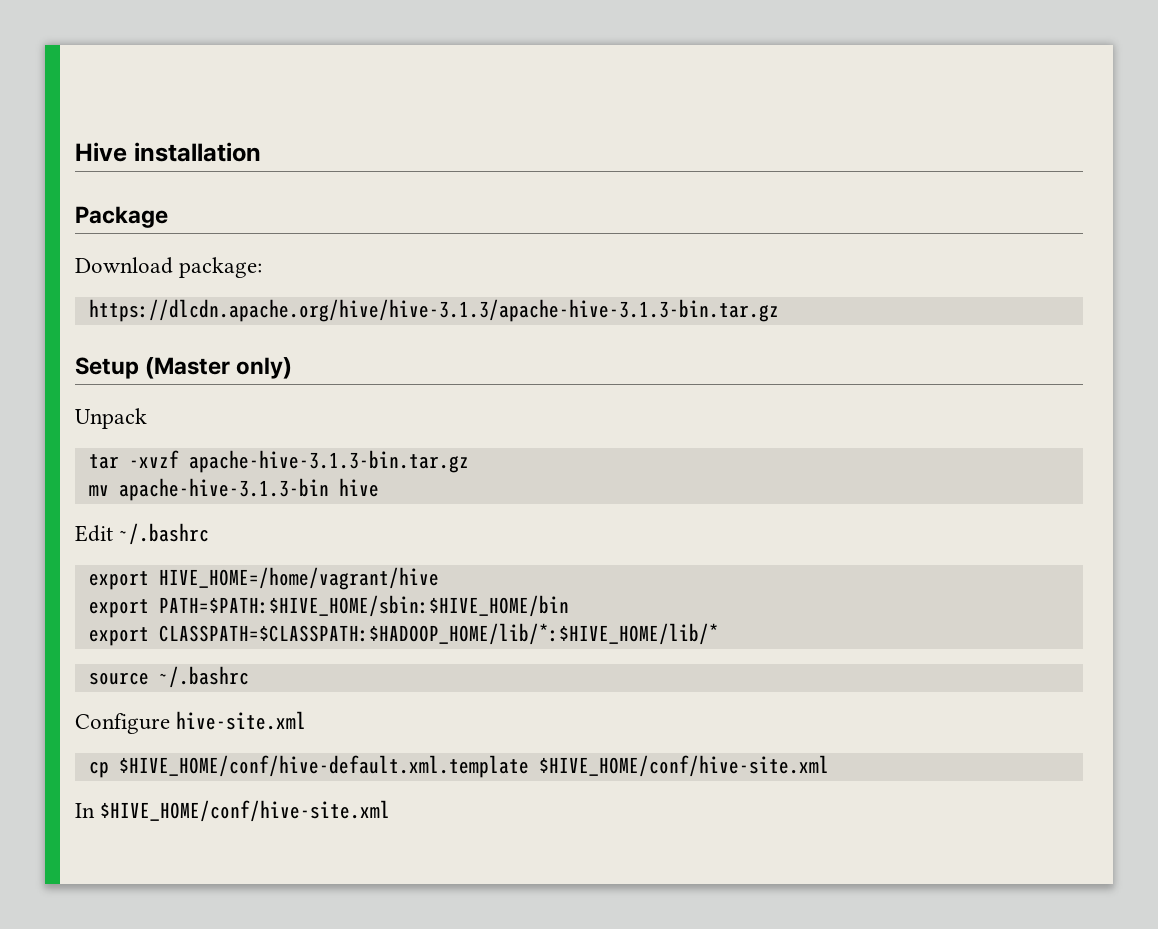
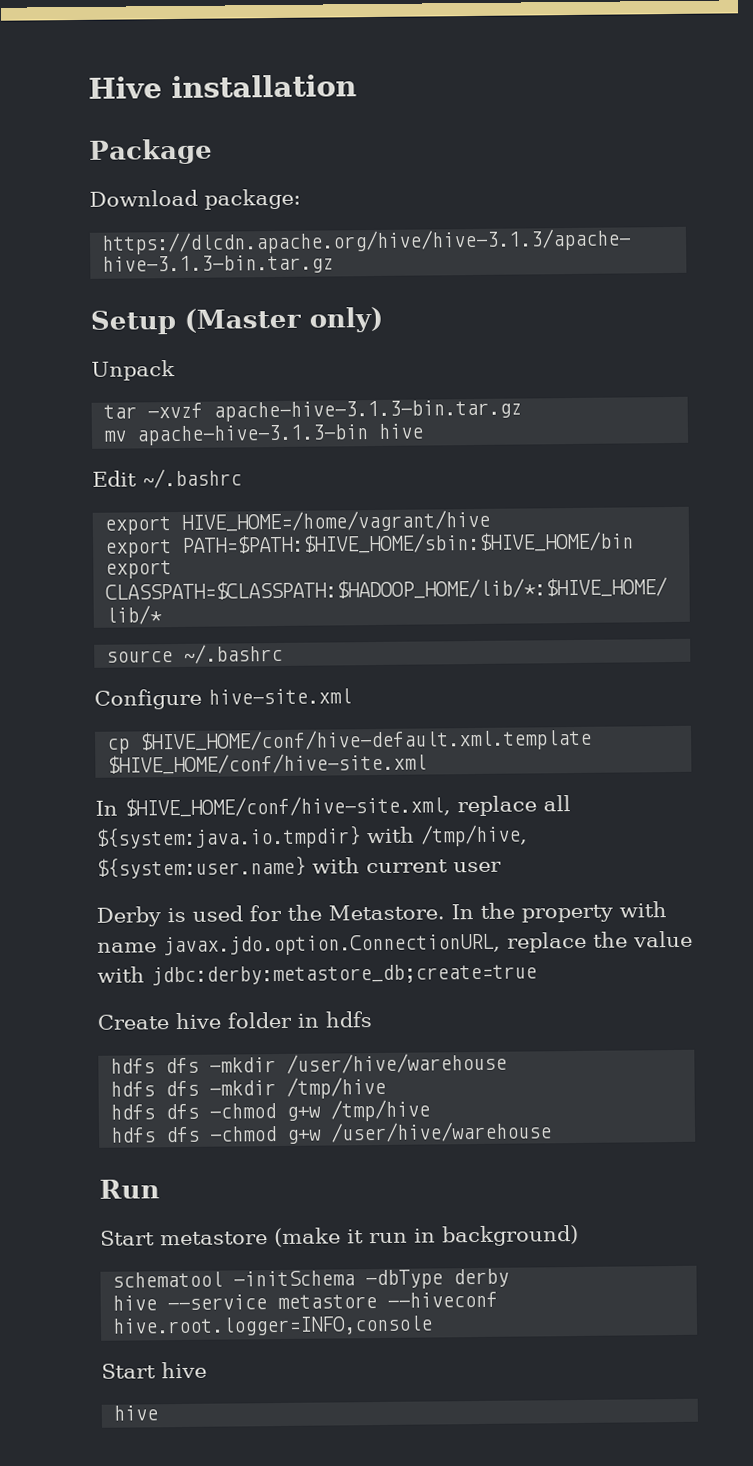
[100,800,391,822] $HIVE_HOME/conf/hive-site.xml -> [124,795,571,819] [95,824,528,850] [96,855,502,879] [96,901,667,927] [97,930,693,957] [97,963,537,986] [97,1011,372,1030] [110,1052,508,1074] [110,1076,387,1099] [110,1099,431,1122] [110,1121,553,1144] [99,1179,160,1199] [100,1224,579,1248] [112,1268,510,1290] [112,1291,499,1311] [112,1315,434,1337] [101,1361,207,1379] [113,1405,159,1421] $HIVE_HOME/conf/hive-site.xml, replace all ${system:java.io.tmpdir} with /tmp/hive, ${system:user.name} with current user // Derby is used for the Metastore. In the property with name javax.jdo.option.ConnectionURL, replace the value with jdbc:derby:metastore_db;create=true // Create hive folder in hdfs // hdfs dfs -mkdir /user/hive/warehouse // hdfs dfs -mkdir /tmp/hive // hdfs dfs -chmod g+w /tmp/hive // hdfs dfs -chmod g+w /user/hive/warehouse // Run // Start metastore (make it run in background) // schematool -initSchema -dbType derby // hive --service metastore --hiveconf hive.root.logger=INFO,console // Start hive // hive

